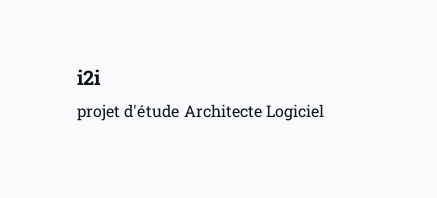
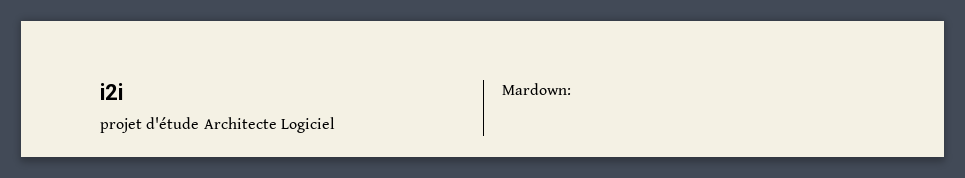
(324, 112) none -> [502,83,571,95] // Mardown:

